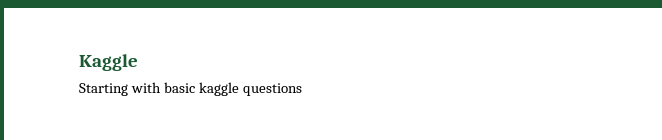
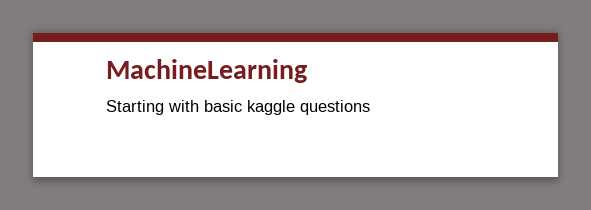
[79,54,138,71] Kaggle -> [106,59,307,83] MachineLearning

